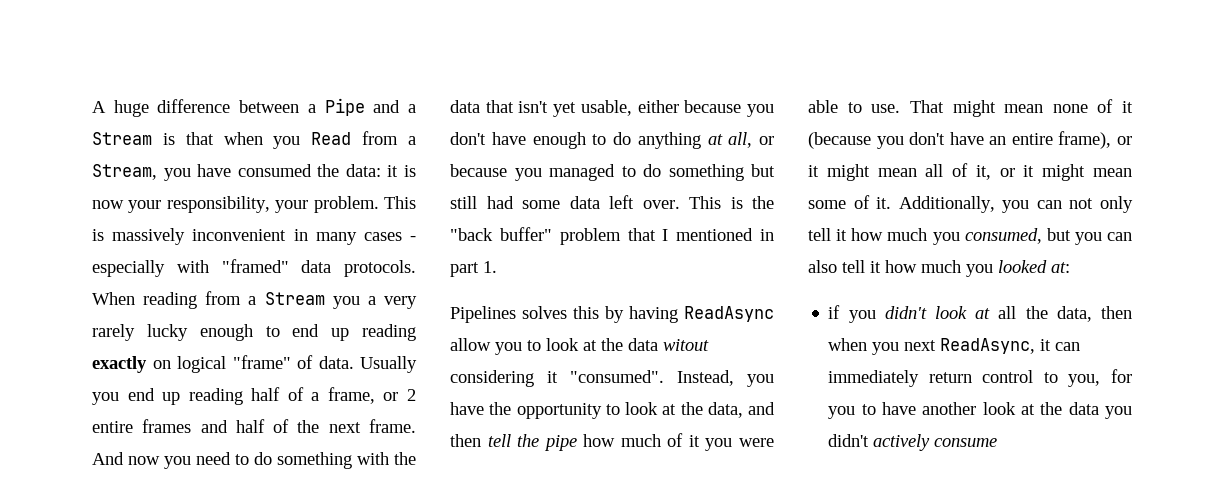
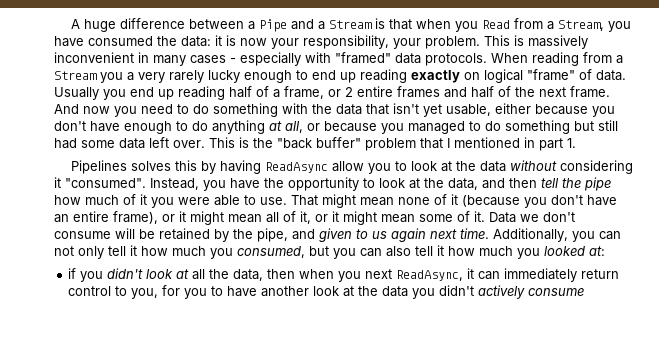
[663,339,709,351] witout -> [509,160,557,171] without
(892, 203) none -> [489,212,575,223] [54,228,489,242] Data we don't consume will be retained by the pipe, and given to us again next time.

